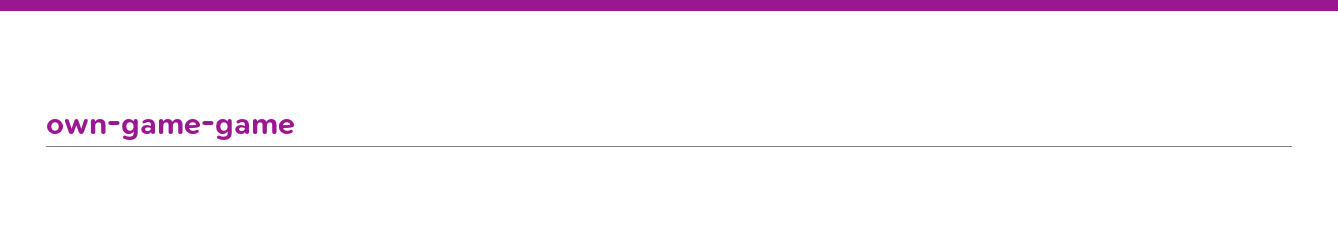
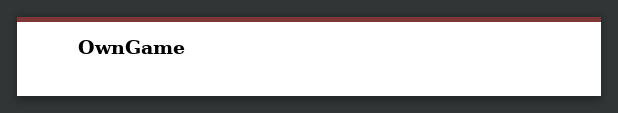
[46,118,295,140] own-game-game -> [78,40,185,54] OwnGame

